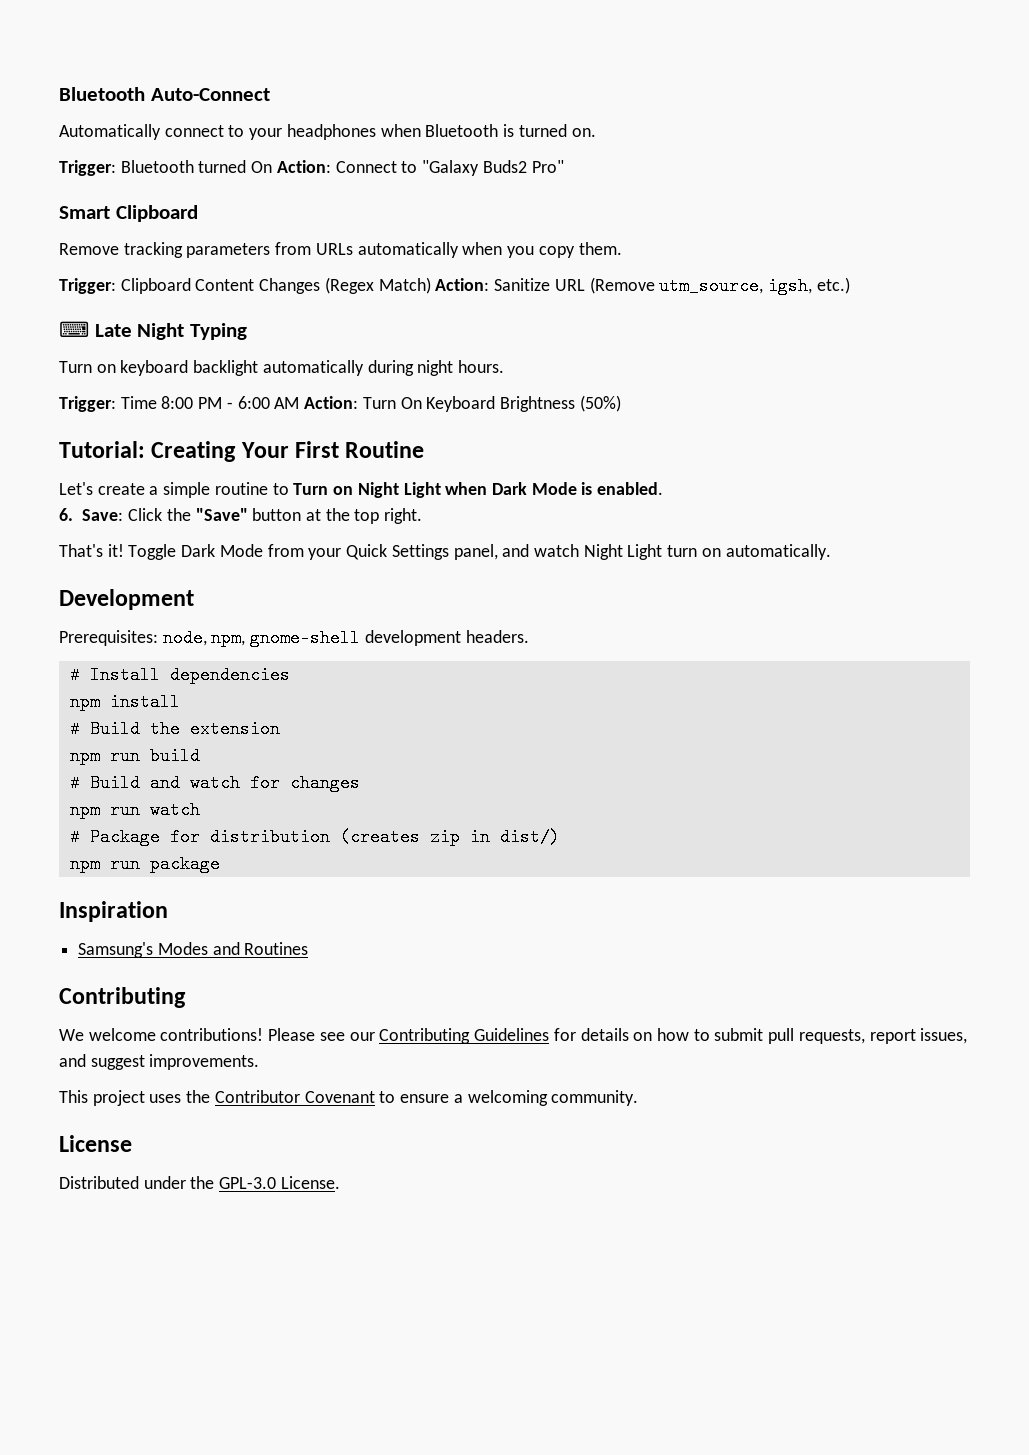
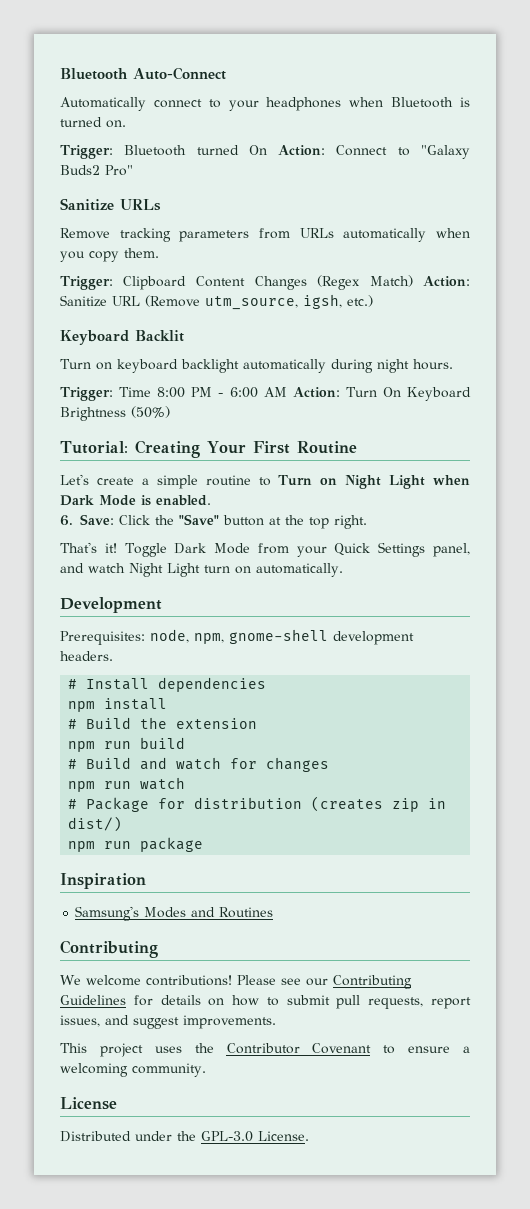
[59,205,198,222] Smart Clipboard -> [60,198,161,211] Sanitize URLs
[59,321,247,340] ⌨ Late Night Typing -> [60,330,184,345] Keyboard Backlit

